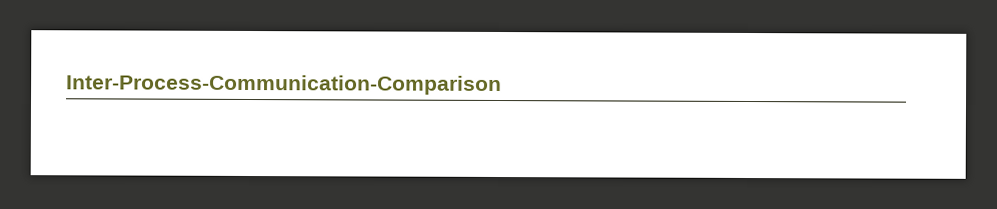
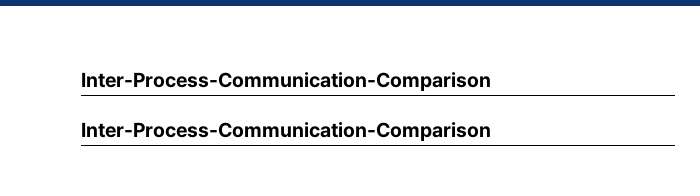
[66,74,502,96] Inter-Process-Communication-Comparison -> [81,72,491,91] [81,122,491,141] Inter-Process-Communication-Comparison // Inter-Process-Communication-Comparison

